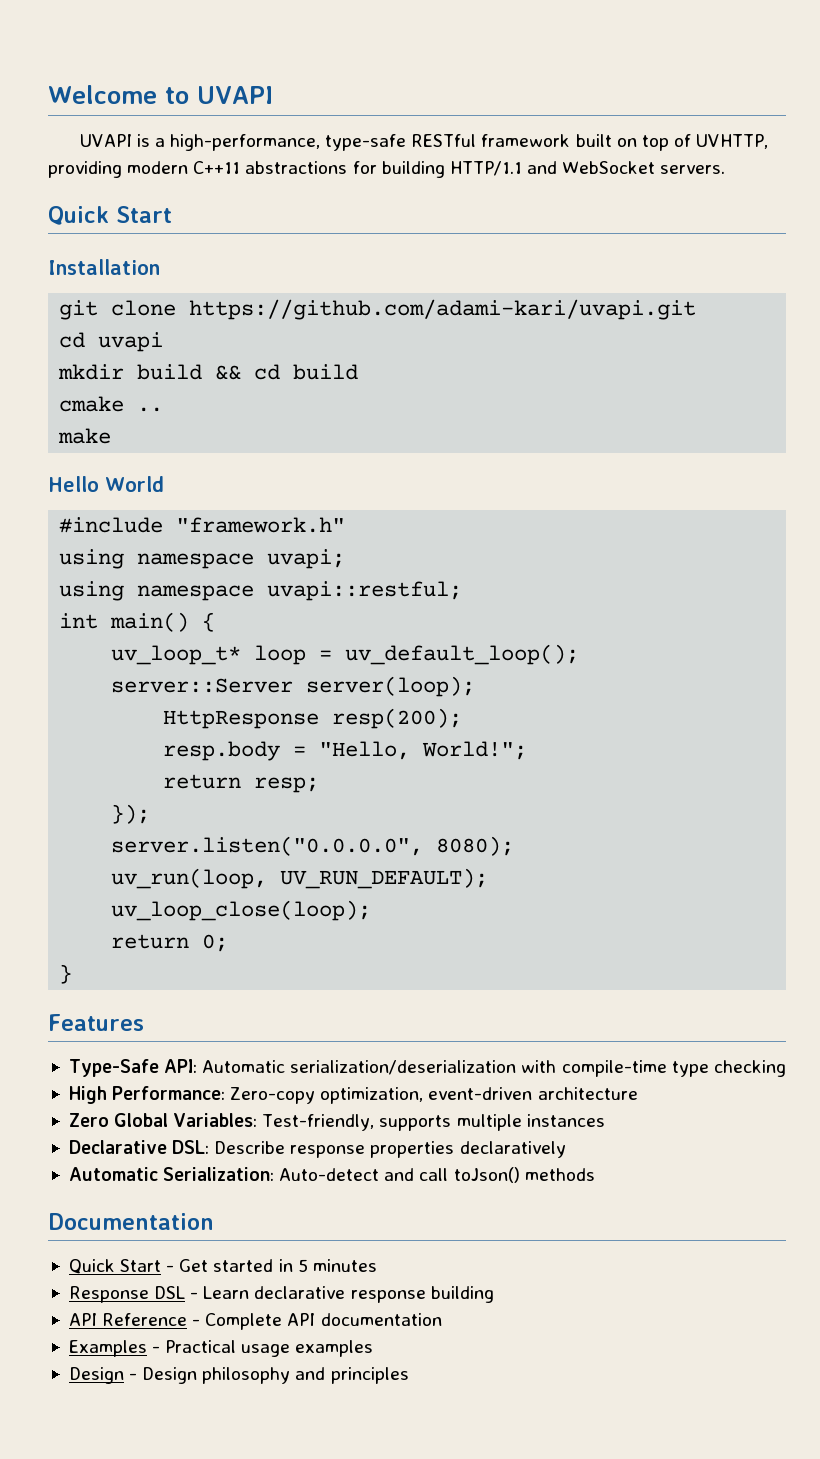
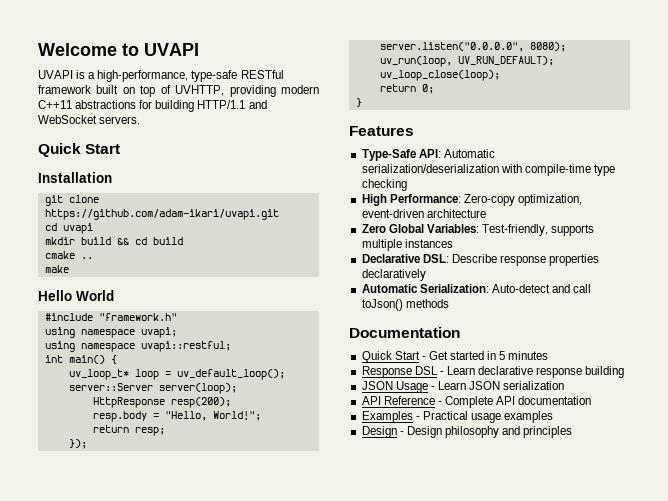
[189,299,697,320] https://github.com/adami-kari/uvapi.git -> [44,209,279,220] https://github.com/adam-ikari/uvapi.git
(494, 1294) none -> [361,381,565,393] // JSON Usage - Learn JSON serialization

